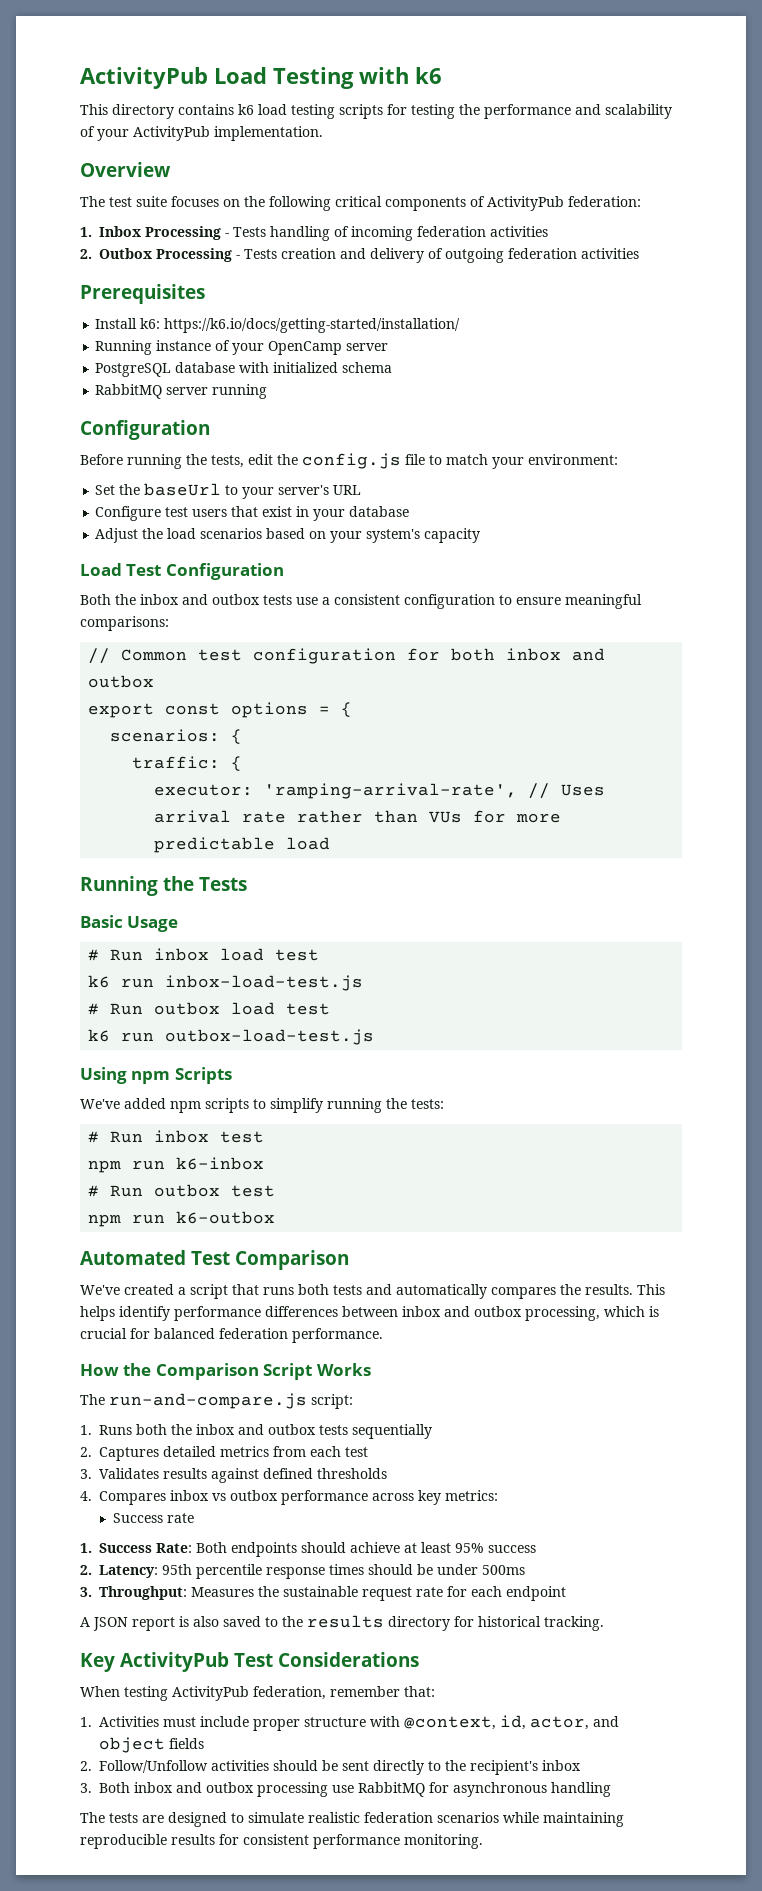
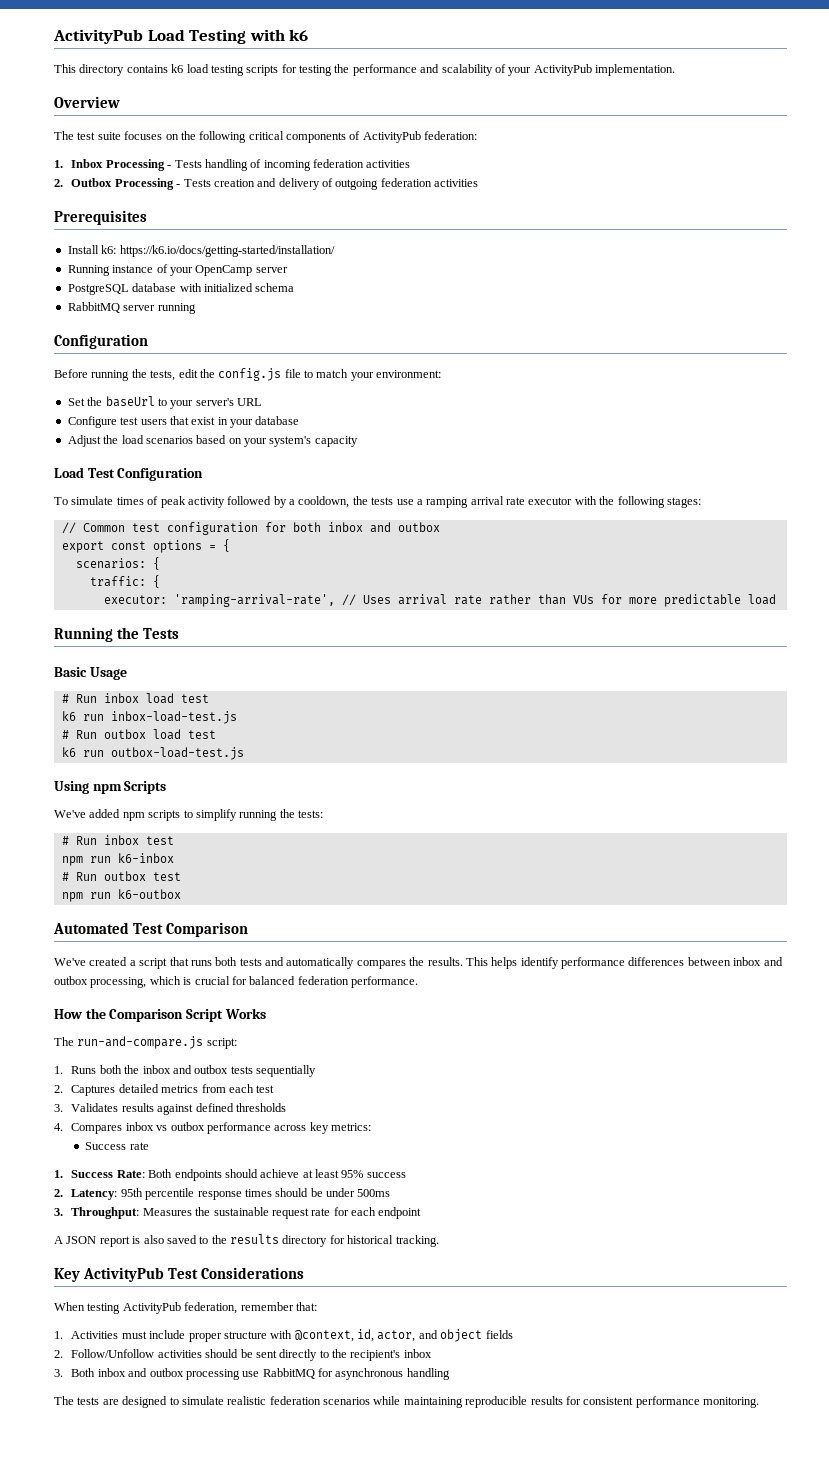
[80,594,642,609] [80,616,169,631] Both the inbox and outbox tests use a consistent configuration to ensure meaningful comparisons: -> [54,496,701,508] To simulate times of peak activity followed by a cooldown, the tests use a ramping arrival rate executor with the following stages:

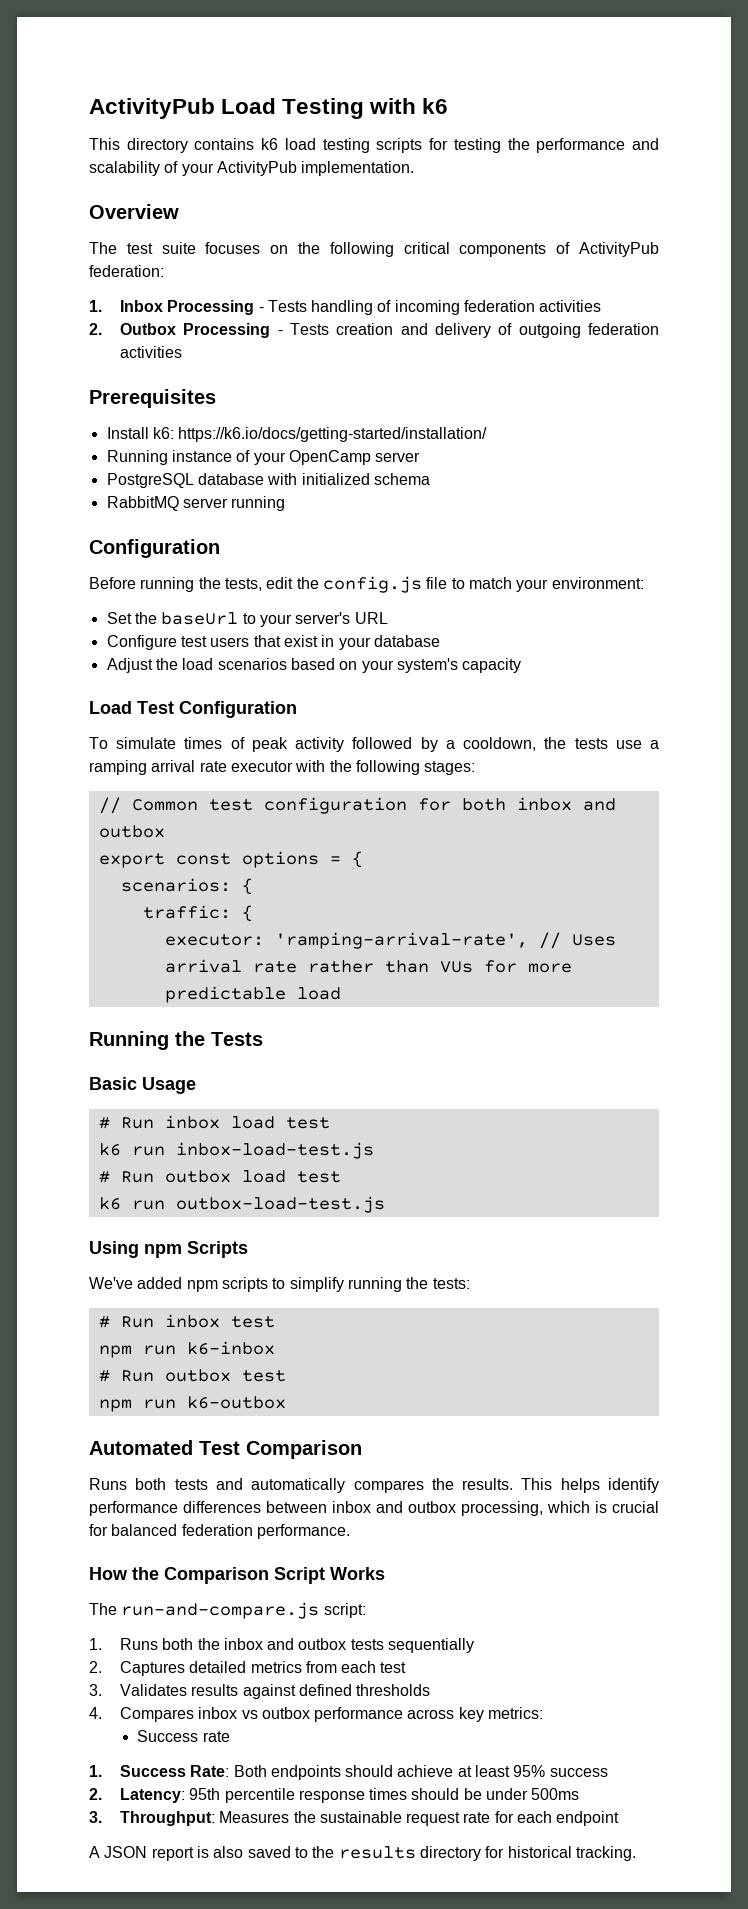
[54,957,212,969] We've created a script that runs -> [89,1478,127,1490] Runs
[54,1267,305,1282] [54,1302,317,1314] [54,1329,513,1342] [54,1349,432,1361] [54,1368,450,1380] [54,1396,759,1408] // Key ActivityPub Test Considerations // When testing ActivityPub federation, remember that: // 1. Activities must include proper structure with @context, id, actor, and object fields // 2. Follow/Unfollow activities should be sent directly to the recipient's inbox // 3. Both inbox and outbox processing use RabbitMQ for asynchronous handling // The tests are designed to simulate realistic federation scenarios while maintaining reproducible results for consistent performance monitoring. -> (636, 1853) none

